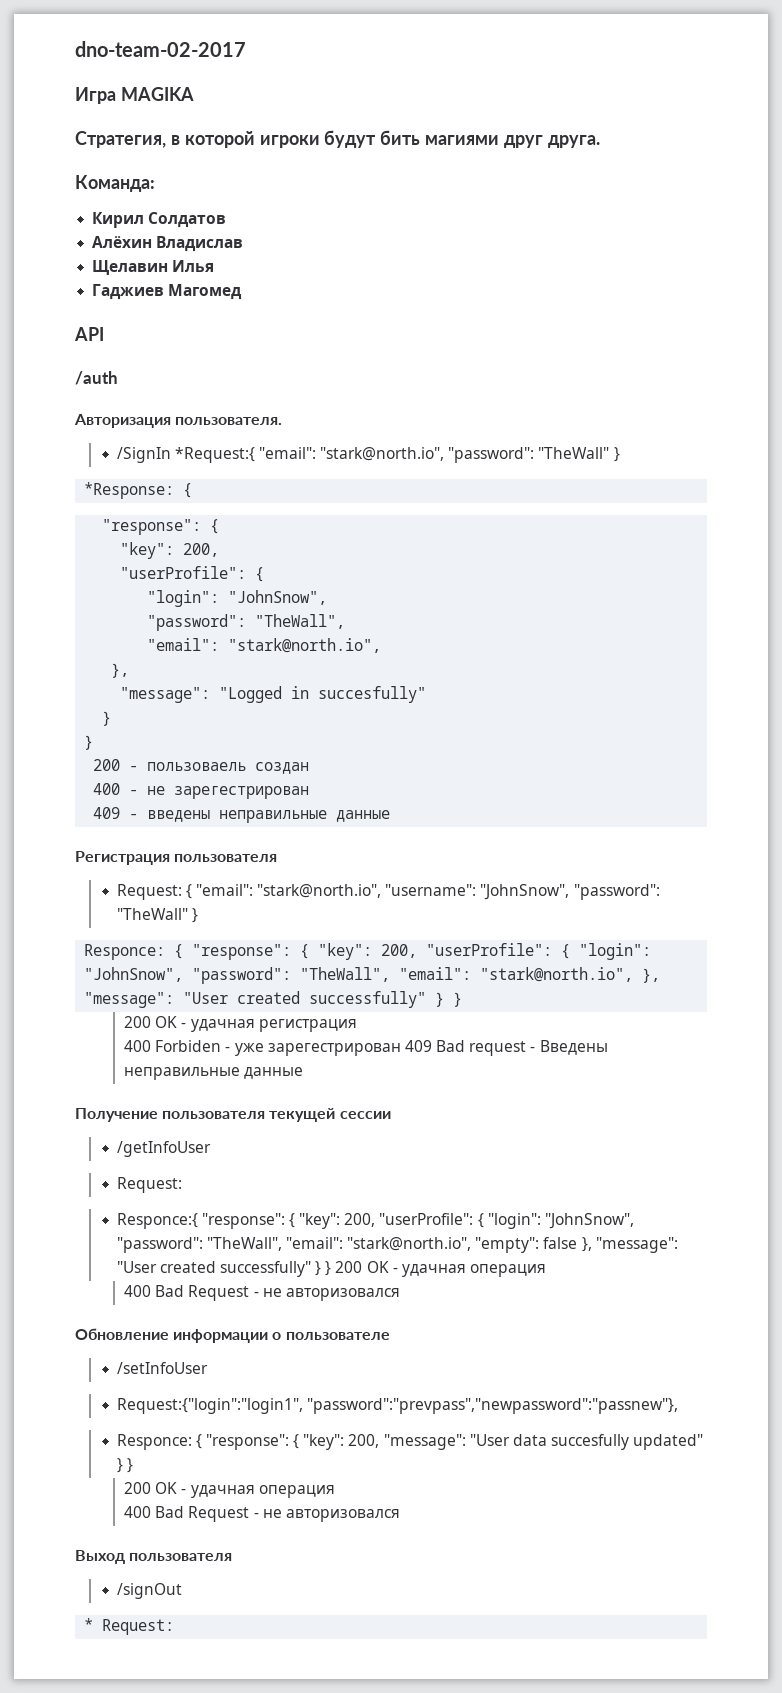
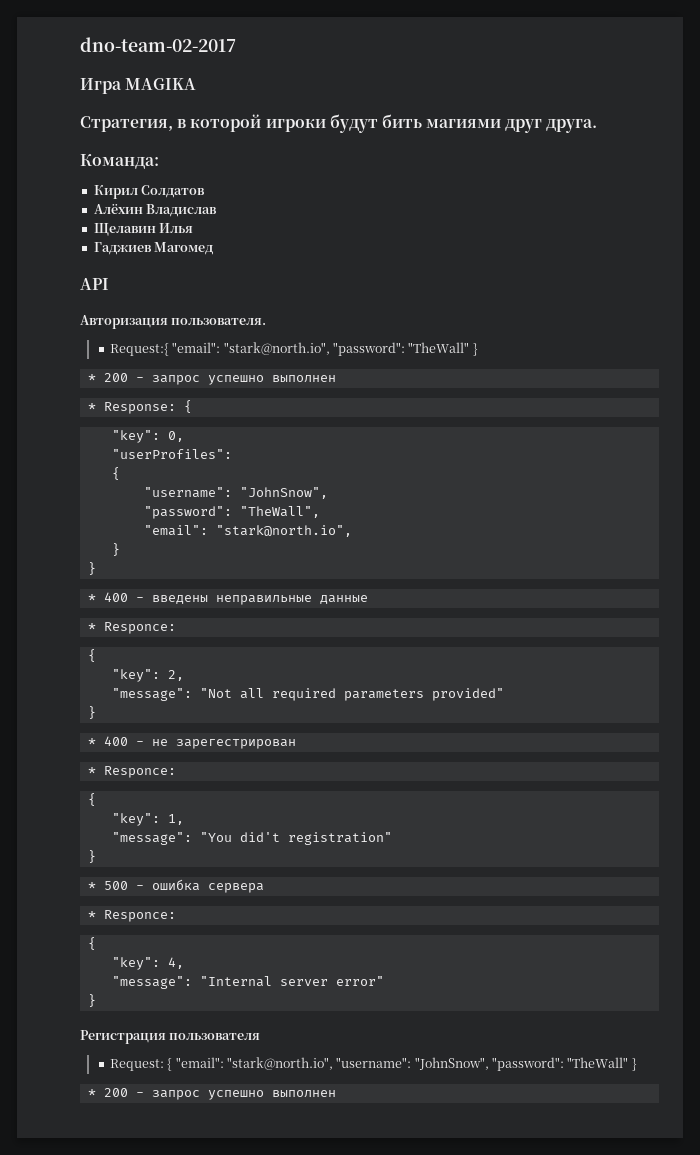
[75,371,118,385] // /auth -> (109, 284) none
[116,447,255,463] /SignIn *Request:{ -> [109,343,169,356] Request:{
[84,482,193,499] [102,519,220,535] [120,542,220,559] [120,566,265,582] [147,590,220,607] *Response: { // "response": { // "key": 200, // "userProfile": { // "login": -> [87,373,336,385] [87,400,192,414] [111,430,184,443] [111,449,232,459] [111,467,120,480] [143,487,232,498] * 200 - запрос успешно выполнен // * Response: { // "key": 0, // "userProfiles": // { // "username":
[111,663,130,678] [120,686,427,703] [102,711,112,726] [84,735,94,750] [93,759,310,774] [93,783,310,799] [93,807,391,823] }, // "message": "Logged in succesfully" // } // } // 200 - пользоваель создан // 400 - не зарегестрирован // 409 - введены неправильные данные -> [111,543,120,556] [87,562,96,575] [87,592,368,605] [87,622,176,634] [87,649,96,662] [111,669,184,682] [111,688,504,701] [87,706,96,719] [87,736,296,749] [87,766,176,778] [87,793,96,806] [111,813,184,826] [111,832,392,845] [87,850,96,863] [87,879,264,893] [87,910,176,922] [87,937,96,950] [111,957,184,970] [111,976,384,989] [87,994,96,1007] } // } // * 400 - введены неправильные данные // * Responce: // { // "key": 2, // "message": "Not all required parameters provided" // } // * 400 - не зарегестрирован // * Responce: // { // "key": 1, // "message": "You did't registration" // } // * 500 - ошибка сервера // * Responce: // { // "key": 4, // "message": "Internal server error" // }
[84,943,652,960] [84,967,661,984] [84,991,463,1008] [123,1016,357,1032] [123,1040,608,1056] [123,1067,304,1080] [75,1108,391,1122] [116,1141,211,1157] [116,1177,182,1193] [116,1213,635,1229] [116,1237,678,1253] [116,1261,547,1277] [123,1285,400,1301] [75,1328,390,1343] [116,1362,208,1374] [116,1398,678,1414] [116,1434,704,1450] [116,1458,133,1473] [123,1482,335,1498] [123,1506,400,1522] [75,1550,233,1564] [116,1583,182,1599] [84,1618,175,1635] Responce: { "response": { "key": 200, "userProfile": { "login": "JohnSnow", "password": "TheWall", "email": "stark@north.io", }, "message": "User created successfully" } } // 200 OK - удачная регистрация // 400 Forbiden - уже зарегестрирован 409 Bad request - Введены неправильные данные // Получение пользователя текущей сессии // /getInfoUser // Request: // Responce:{ "response": { "key": 200, "userProfile": { "login": "JohnSnow", "password": "TheWall", "email": "stark@north.io", "empty": false }, "message": "User created successfully" } } 200 OK - удачная операция // 400 Bad Request - не авторизовался // Обновление информации о пользователе // /setInfoUser // Request:{"login":"login1", "password":"prevpass","newpassword":"passnew"}, // Responce: { "response": { "key": 200, "message": "User data succesfully updated" } } // 200 OK - удачная операция // 400 Bad Request - не авторизовался // Выход пользователя // /signOut // * Request: -> [87,1088,336,1100] * 200 - запрос успешно выполнен

